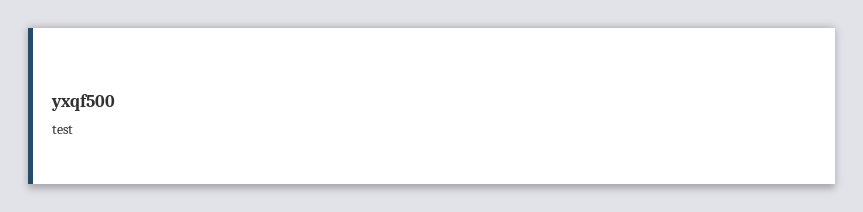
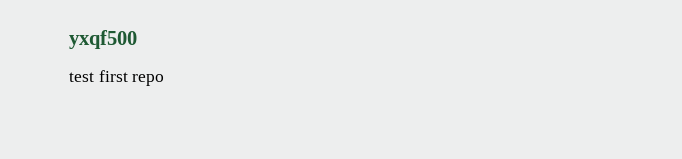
(73, 129) none -> [98,70,165,86] first repo

